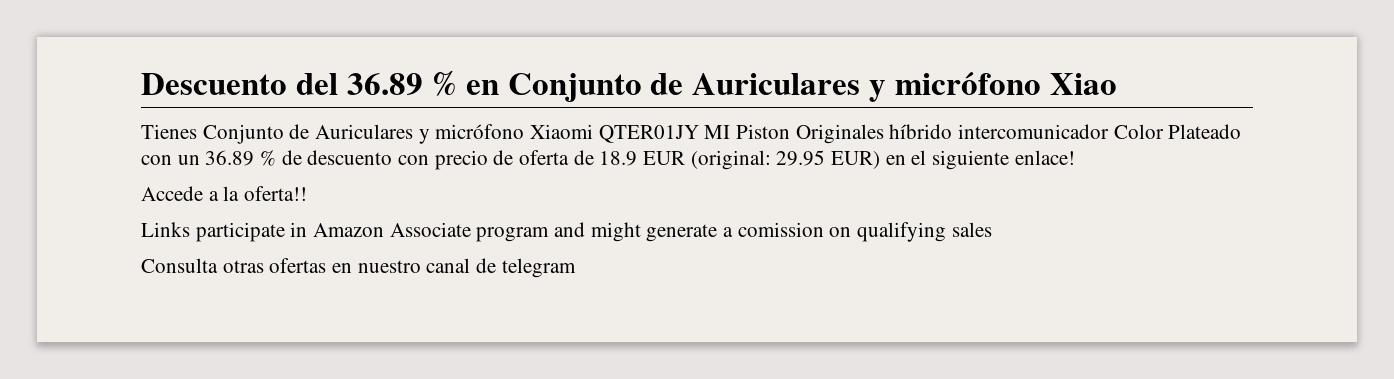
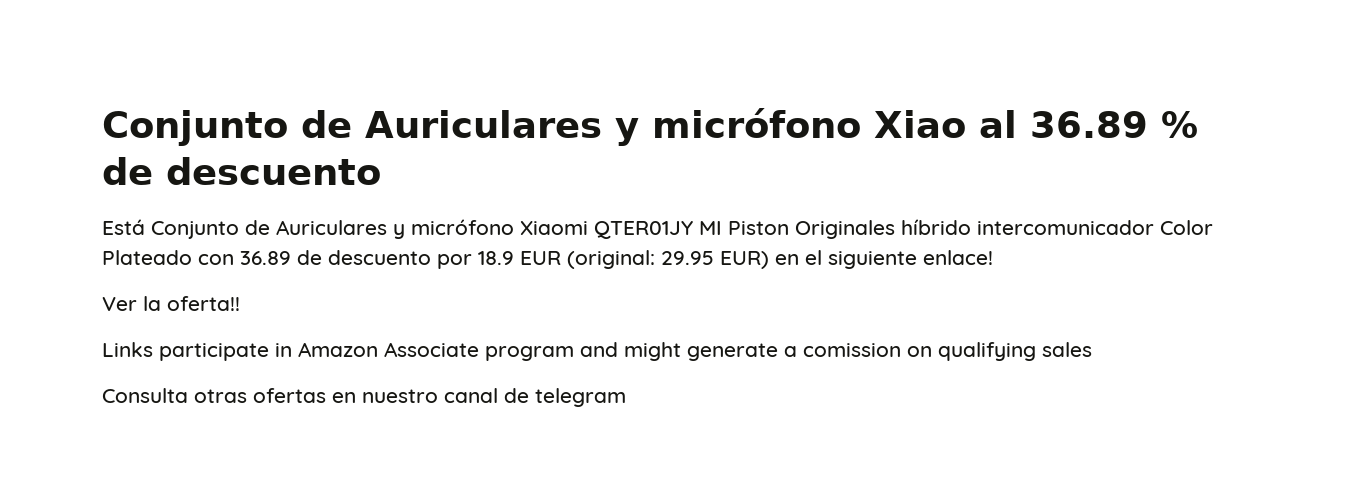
[141,70,499,96] Descuento del 36.89 % en -> (102, 128) none
[141,124,197,139] // Tienes -> [979,110,1198,138] [102,157,381,185] [102,219,145,235] al 36.89 % de descuento // Está
[177,150,594,170] un 36.89 % de descuento con precio de oferta de -> [240,250,472,269] 36.89 de descuento por
[141,186,219,201] Accede a -> [102,297,137,311] Ver

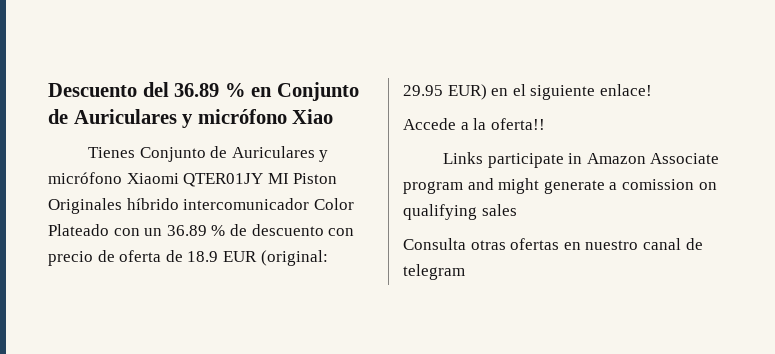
(102, 128) none -> [48,82,273,97] Descuento del 36.89 % en
[979,110,1198,138] [102,157,381,185] [102,219,145,235] al 36.89 % de descuento // Está -> [87,147,135,158] // Tienes
[240,250,472,269] 36.89 de descuento por -> [144,224,355,236] [48,250,183,266] un 36.89 % de descuento con precio de oferta de
[102,297,137,311] Ver -> [403,118,469,130] Accede a

